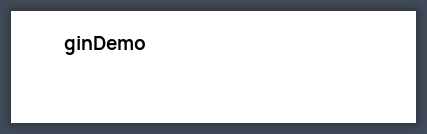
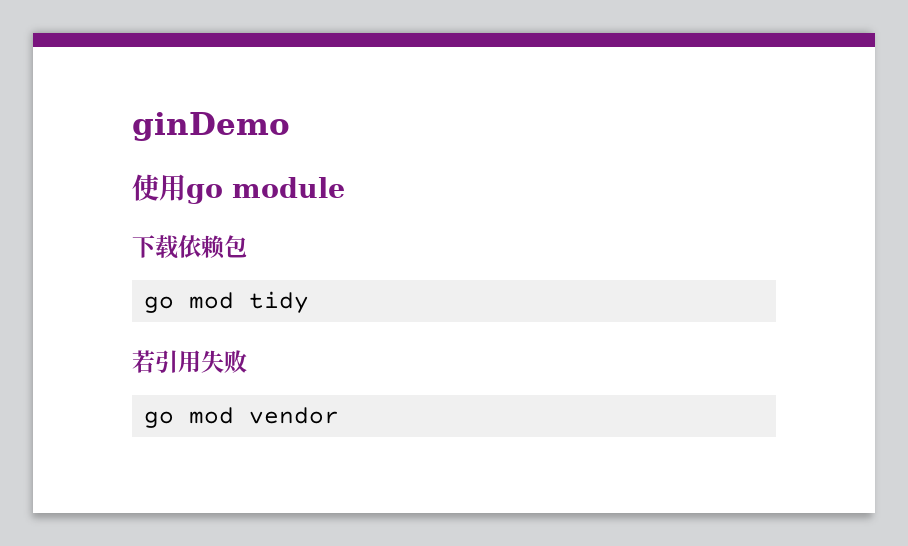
(146, 45) none -> [132,174,345,204] [132,235,247,259] [144,291,309,313] [132,350,247,373] [144,407,339,428] // 使用go module // 下载依赖包 // go mod tidy // 若引用失败 // go mod vendor

